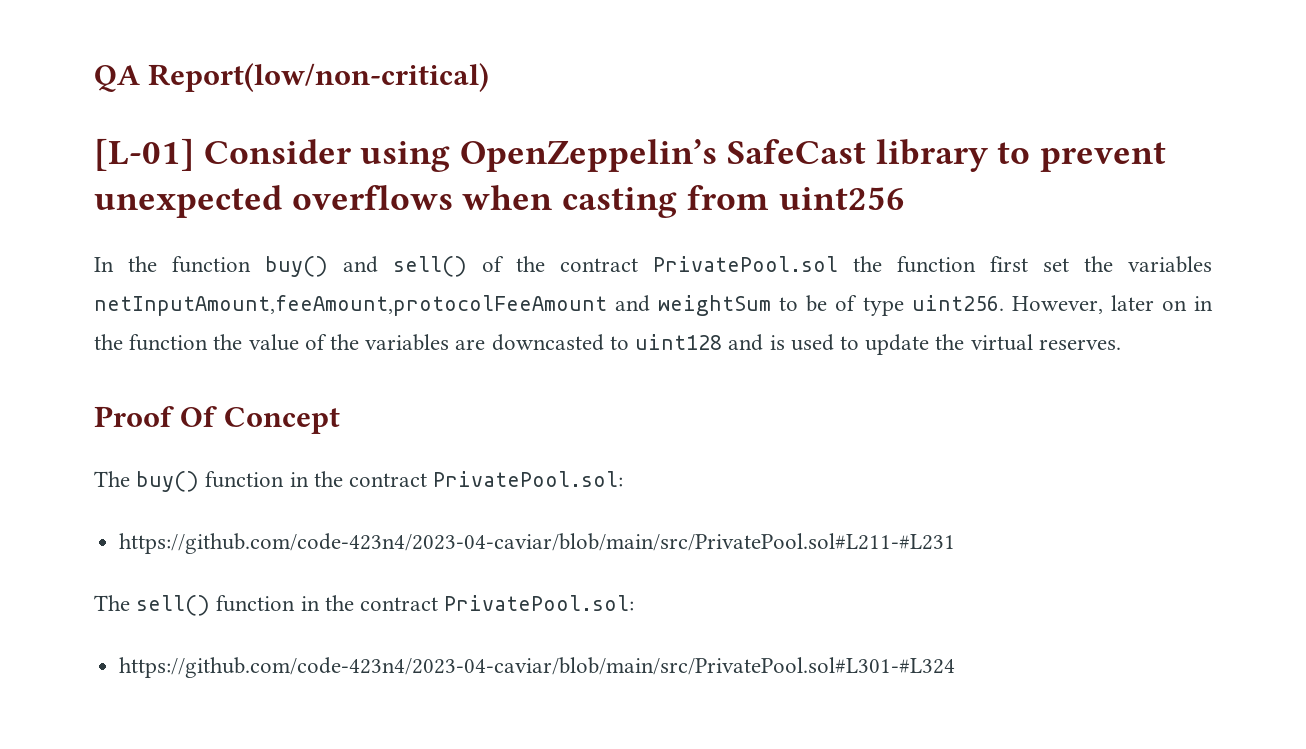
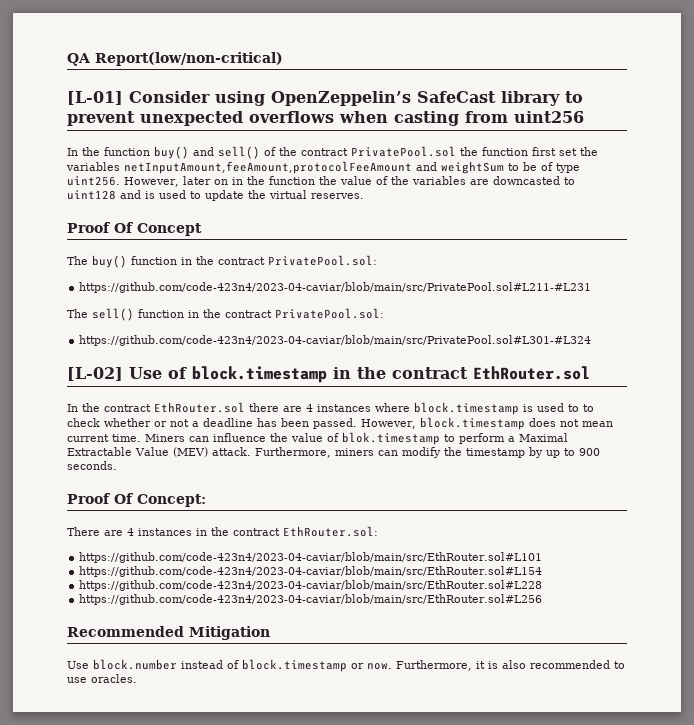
(956, 667) none -> [67,366,590,383] [67,402,594,415] [67,417,613,430] [67,432,568,445] [67,447,600,458] [67,461,117,470] [67,493,206,507] [67,526,378,537] [79,552,543,563] [79,566,543,577] [79,580,543,591] [79,594,543,605] [67,626,270,640] [67,659,625,672] [67,674,137,683] // [L-02] Use of block.timestamp in the contract EthRouter.sol // In the contract EthRouter.sol there are 4 instances where block.timestamp is used to to check whether or not a deadline has been passed. However, block.timestamp does not mean current time. Miners can influence the value of blok.timestamp to perform a Maximal Extractable Value (MEV) attack. Furthermore, miners can modify the timestamp by up to 900 seconds. // Proof Of Concept: // There are 4 instances in the contract EthRouter.sol: // https://github.com/code-423n4/2023-04-caviar/blob/main/src/EthRouter.sol#L101 // https://github.com/code-423n4/2023-04-caviar/blob/main/src/EthRouter.sol#L154 // https://github.com/code-423n4/2023-04-caviar/blob/main/src/EthRouter.sol#L228 // https://github.com/code-423n4/2023-04-caviar/blob/main/src/EthRouter.sol#L256 // Recommended Mitigation // Use block.number instead of block.timestamp or now. Furthermore, it is also recommended to use oracles.

